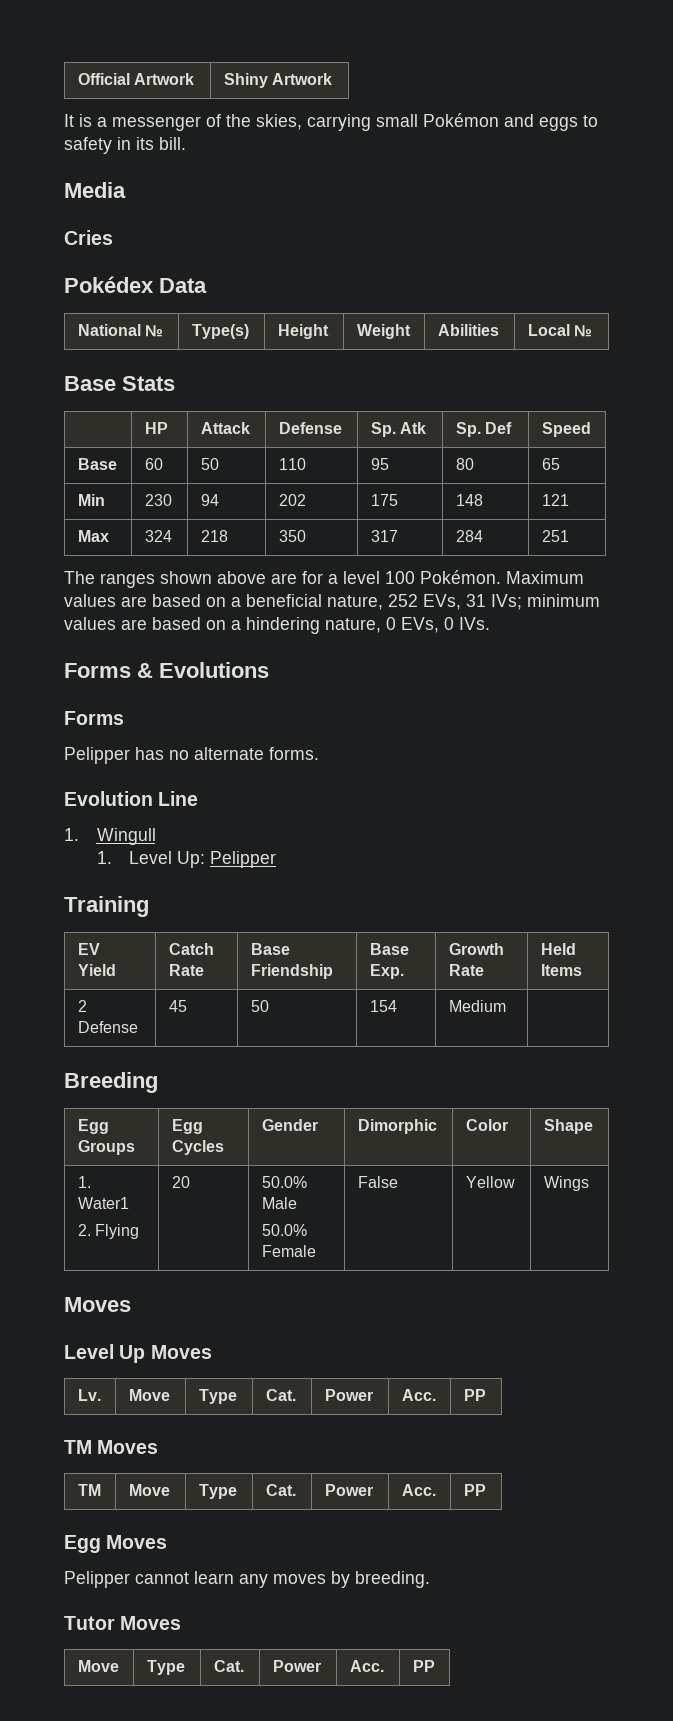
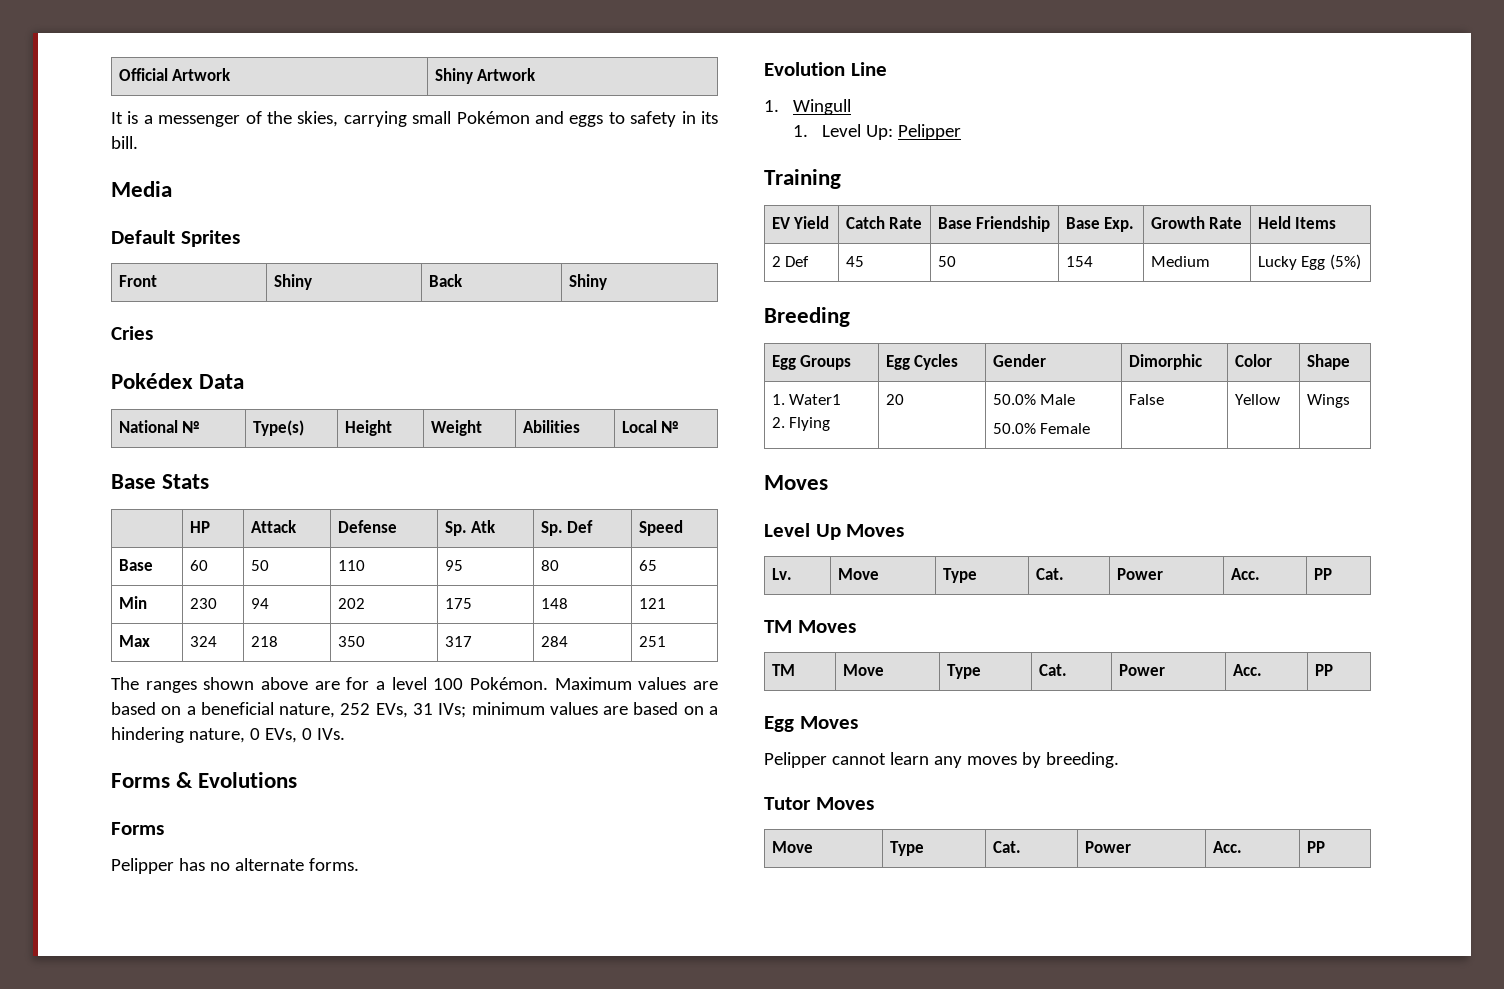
(126, 190) none -> [111,230,240,247] [118,275,157,287] [273,274,312,290] [428,274,463,287] [568,274,607,290] // Default Sprites // Front | Shiny | Back | Shiny
[77,1021,138,1033] Defense -> [785,256,810,267] Def
(506, 1006) none -> [1257,254,1361,270] Lucky Egg (5%)

